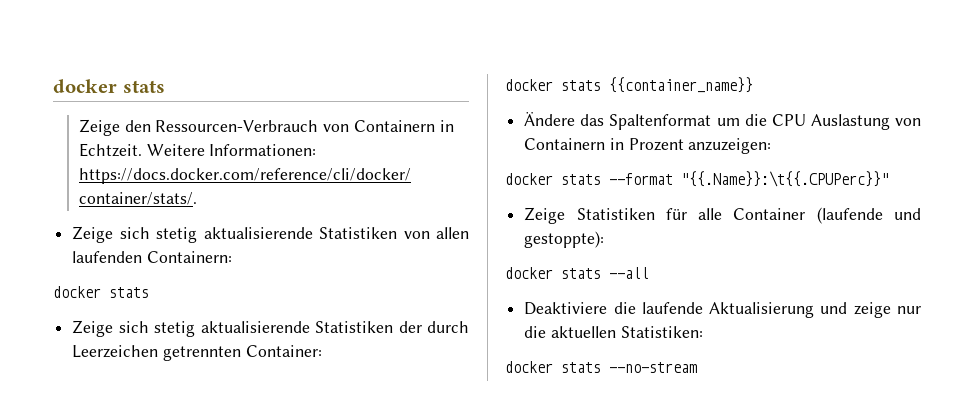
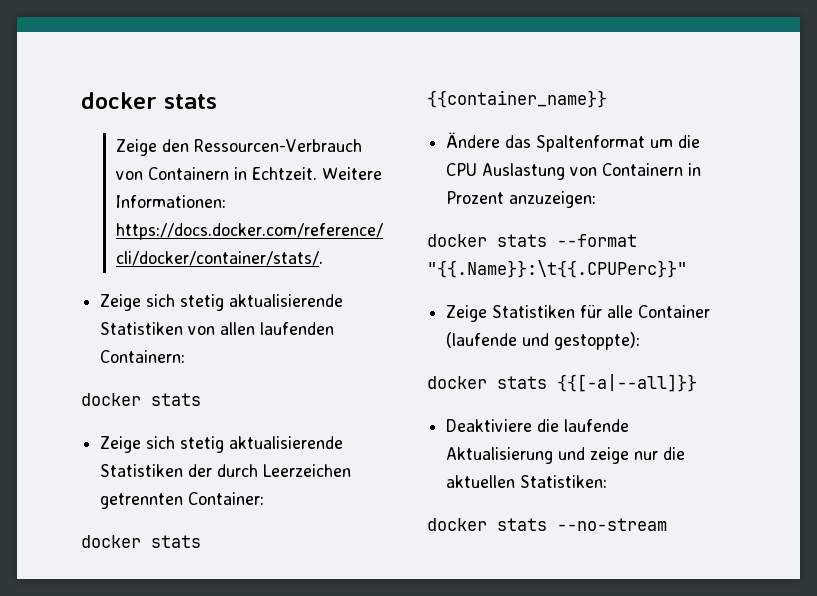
[609,267,649,279] --all -> [557,374,697,392] {{[-a|--all]}}

